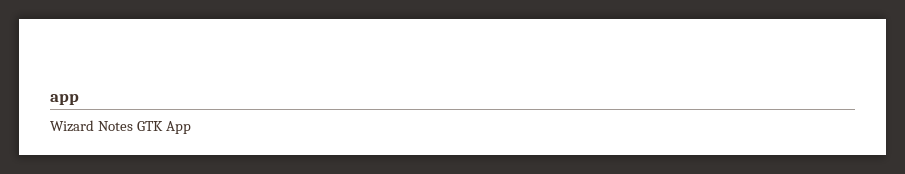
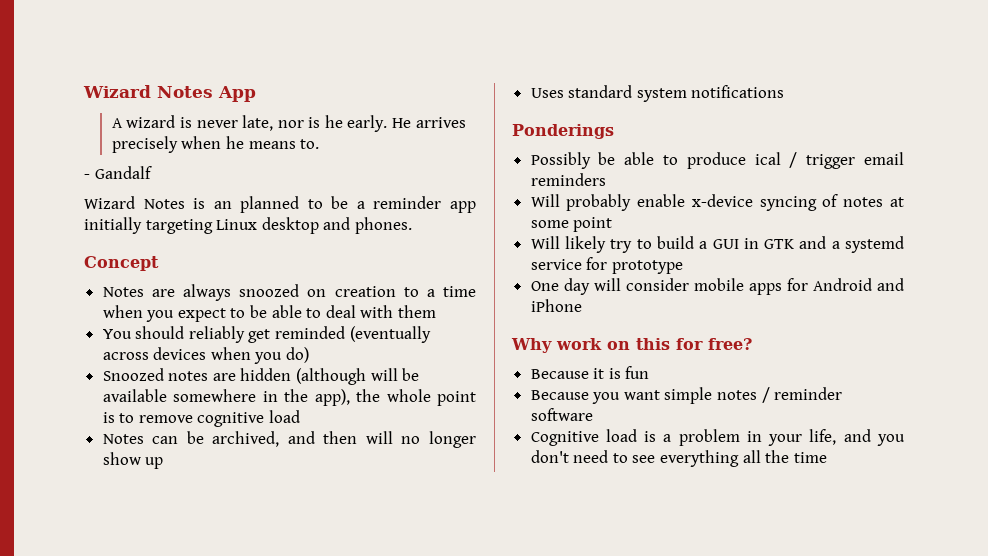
[50,94,79,105] [50,120,191,134] app // Wizard Notes GTK App -> [83,85,256,102] [111,115,466,132] [111,136,320,153] [84,166,152,179] [84,196,476,213] [84,217,412,234] [84,256,159,271] [102,284,476,301] [102,305,437,322] [102,326,431,343] [102,347,310,364] [102,368,420,385] [102,389,477,406] [102,410,301,427] [102,431,477,448] [102,452,164,469] [530,85,785,102] [512,124,614,139] [530,152,904,169] [530,173,606,186] [530,194,904,211] [530,217,613,232] [530,236,904,253] [530,257,683,274] [530,278,904,295] [530,299,582,312] [511,338,752,353] [530,366,650,379] [530,387,843,404] [530,408,593,421] [530,429,905,446] [530,450,827,467] Wizard Notes App // A wizard is never late, nor is he early. He arrives precisely when he means to. // - Gandalf // Wizard Notes is an planned to be a reminder app initially targeting Linux desktop and phones. // Concept // Notes are always snoozed on creation to a time when you expect to be able to deal with them // You should reliably get reminded (eventually across devices when you do) // Snoozed notes are hidden (although will be available somewhere in the app), the whole point is to remove cognitive load // Notes can be archived, and then will no longer show up // Uses standard system notifications // Ponderings // Possibly be able to produce ical / trigger email reminders // Will probably enable x-device syncing of notes at some point // Will likely try to build a GUI in GTK and a systemd service for prototype // One day will consider mobile apps for Android and iPhone // Why work on this for free? // Because it is fun // Because you want simple notes / reminder software // Cognitive load is a problem in your life, and you don't need to see everything all the time

